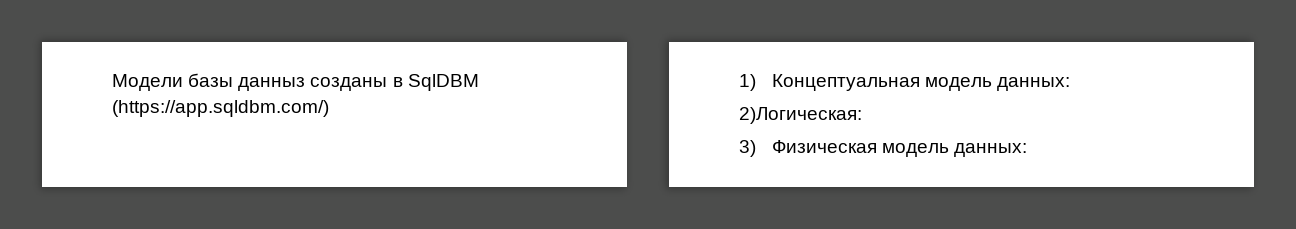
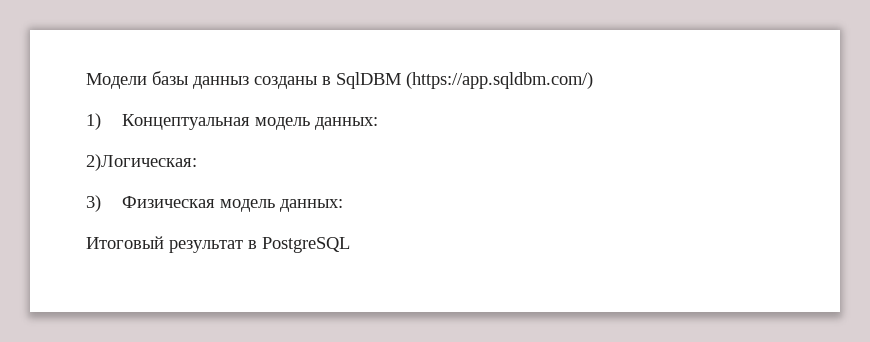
(1028, 150) none -> [86,236,350,253] // Итоговый результат в PostgreSQL

